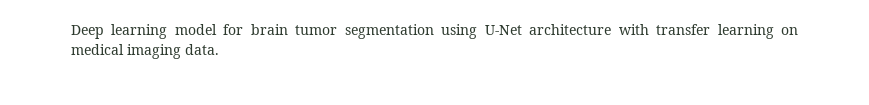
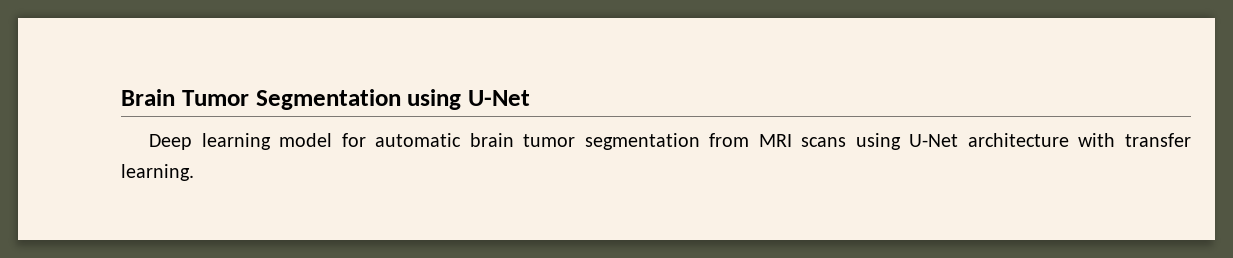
(71, 32) none -> [121,89,530,110] Brain Tumor Segmentation using U-Net //
(244, 29) none -> [375,133,462,147] automatic
(434, 31) none -> [709,133,847,147] from MRI scans
[717,24,798,39] [71,44,219,59] learning on medical imaging data. -> [121,164,194,181] learning.

